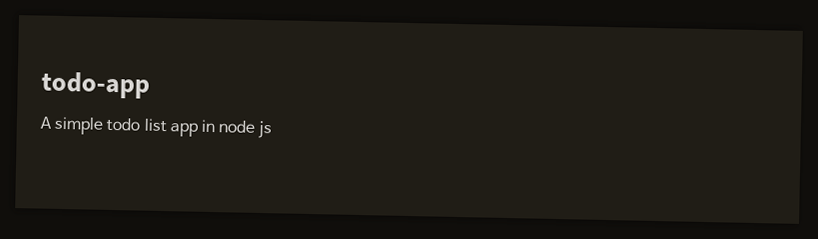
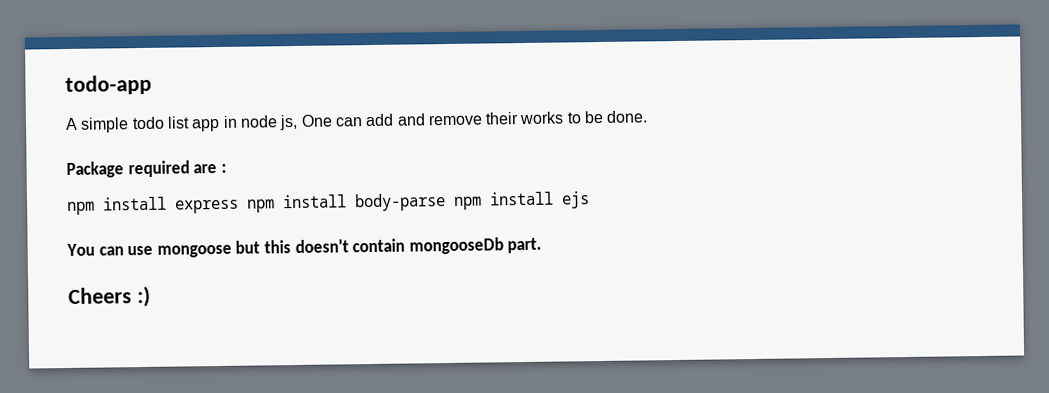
[258,120,273,139] js -> [279,110,649,131] [66,160,227,178] [67,191,590,215] [66,237,543,258] [68,285,151,308] js, One can add and remove their works to be done. // Package required are : // npm install express npm install body-parse npm install ejs // You can use mongoose but this doesn't contain mongooseDb part. // Cheers :)

